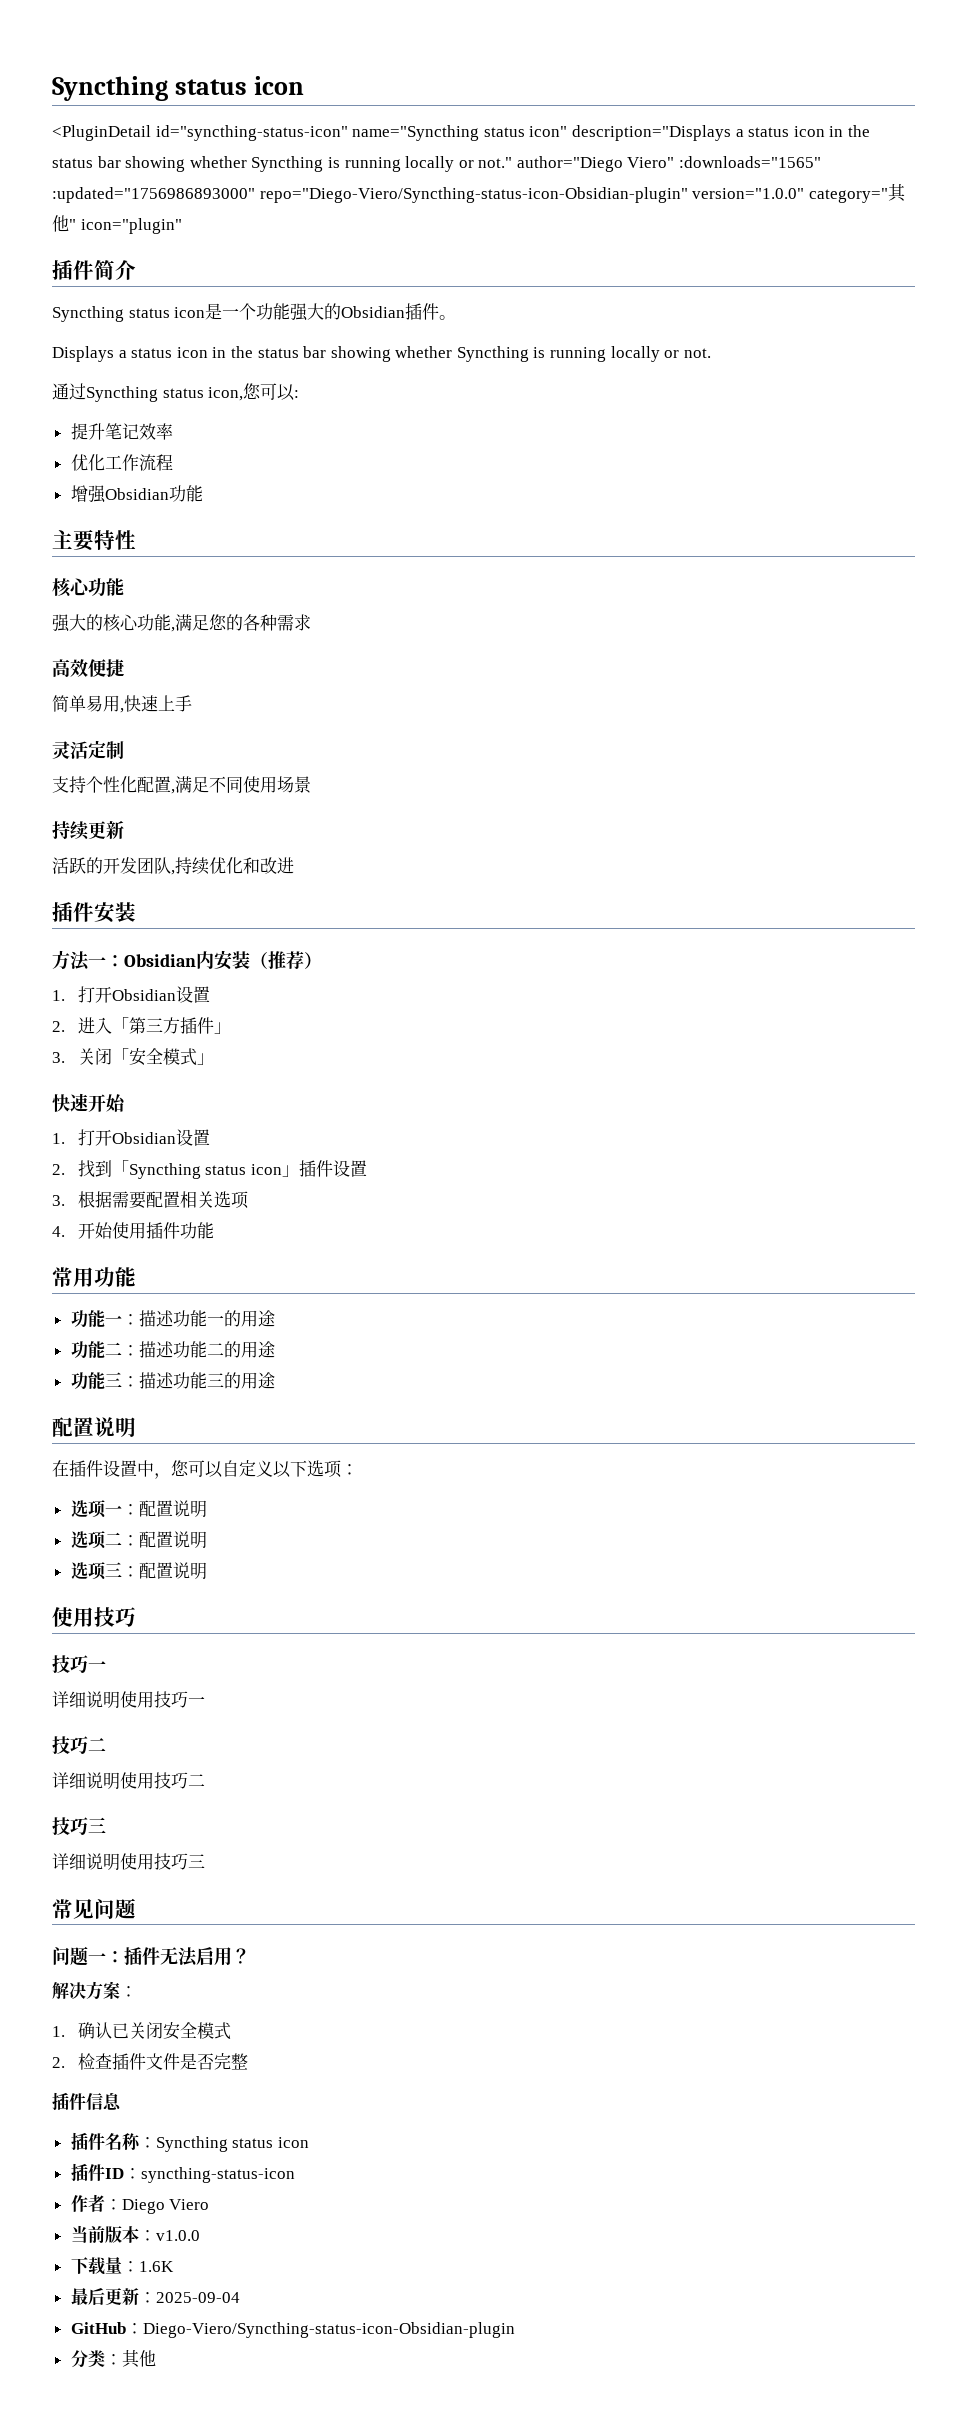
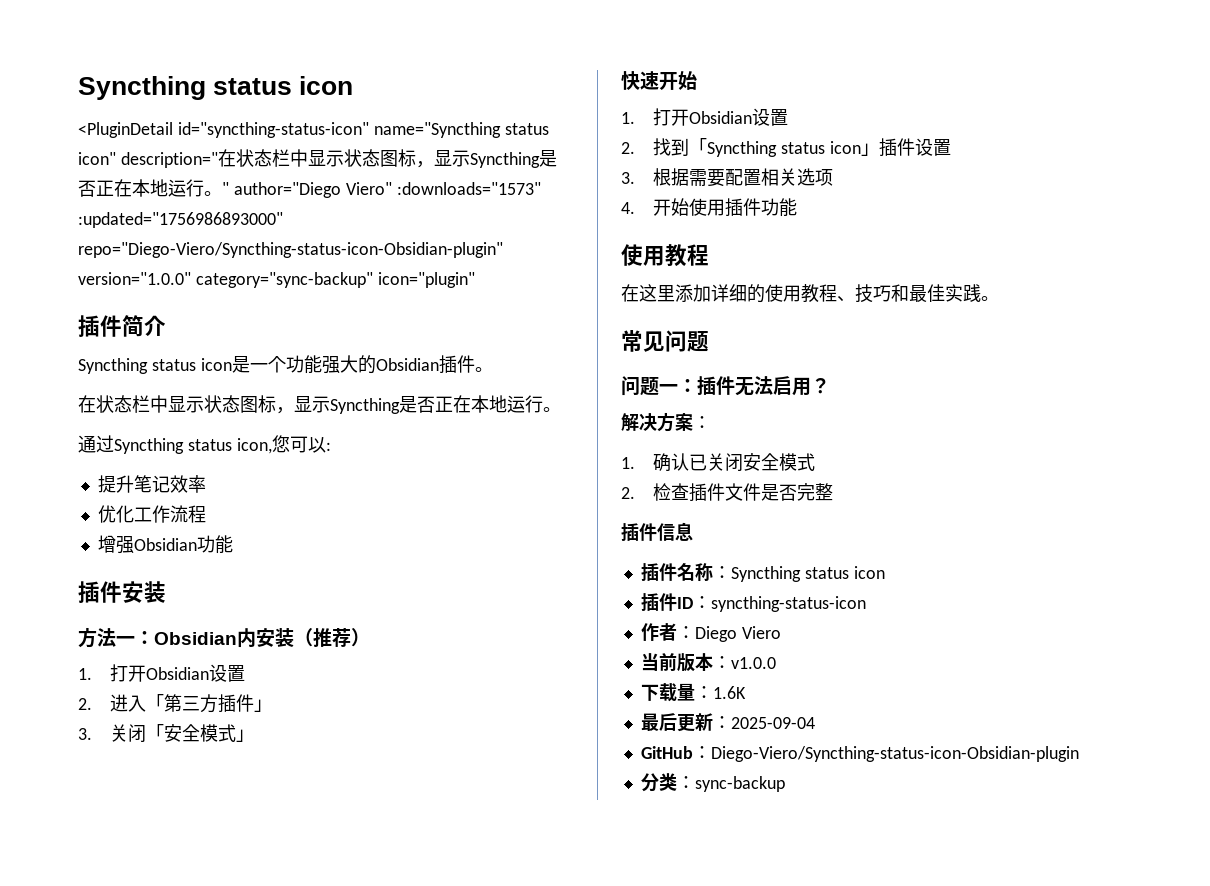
[571,125,870,141] [52,156,513,172] description="Displays a status icon in the status bar showing whether Syncthing is running locally or not." -> [120,149,557,168] [78,179,229,197] description="在状态栏中显示状态图标，显示Syncthing是否正在本地运行。"
[679,156,822,168] :downloads="1565" -> [396,182,541,195] :downloads="1573"
[808,183,906,203] [52,215,76,232] category="其他" -> [195,272,373,288] category="sync-backup"
[52,346,711,362] Displays a status icon in the status bar showing whether Syncthing is running locally or not. -> [78,395,561,414] 在状态栏中显示状态图标，显示Syncthing是否正在本地运行。
[52,530,136,551] [52,578,124,597] [52,614,311,632] [52,659,124,678] [52,695,192,713] [52,740,124,759] [52,776,311,794] [52,821,124,840] [52,857,294,875] // 主要特性 // 核心功能 // 强大的核心功能,满足您的各种需求 // 高效便捷 // 简单易用,快速上手 // 灵活定制 // 支持个性化配置,满足不同使用场景 // 持续更新 // 活跃的开发团队,持续优化和改进 -> (233, 544) none
[52,1267,136,1287] [70,1310,275,1327] [70,1341,275,1358] [70,1372,275,1389] [52,1417,136,1437] [52,1460,358,1479] [70,1500,207,1518] [70,1531,207,1549] [70,1562,207,1580] [52,1607,136,1627] [52,1655,106,1674] [52,1691,205,1709] [52,1736,106,1755] [52,1772,205,1790] [52,1817,106,1836] [52,1853,205,1871] 常用功能 // 功能一：描述功能一的用途 // 功能二：描述功能二的用途 // 功能三：描述功能三的用途 // 配置说明 // 在插件设置中，您可以自定义以下选项： // 选项一：配置说明 // 选项二：配置说明 // 选项三：配置说明 // 使用技巧 // 技巧一 // 详细说明使用技巧一 // 技巧二 // 详细说明使用技巧二 // 技巧三 // 详细说明使用技巧三 -> [621,244,709,267] [621,284,999,303] 使用教程 // 在这里添加详细的使用教程、技巧和最佳实践。
[121,2349,156,2368] 其他 -> [694,776,785,792] sync-backup

